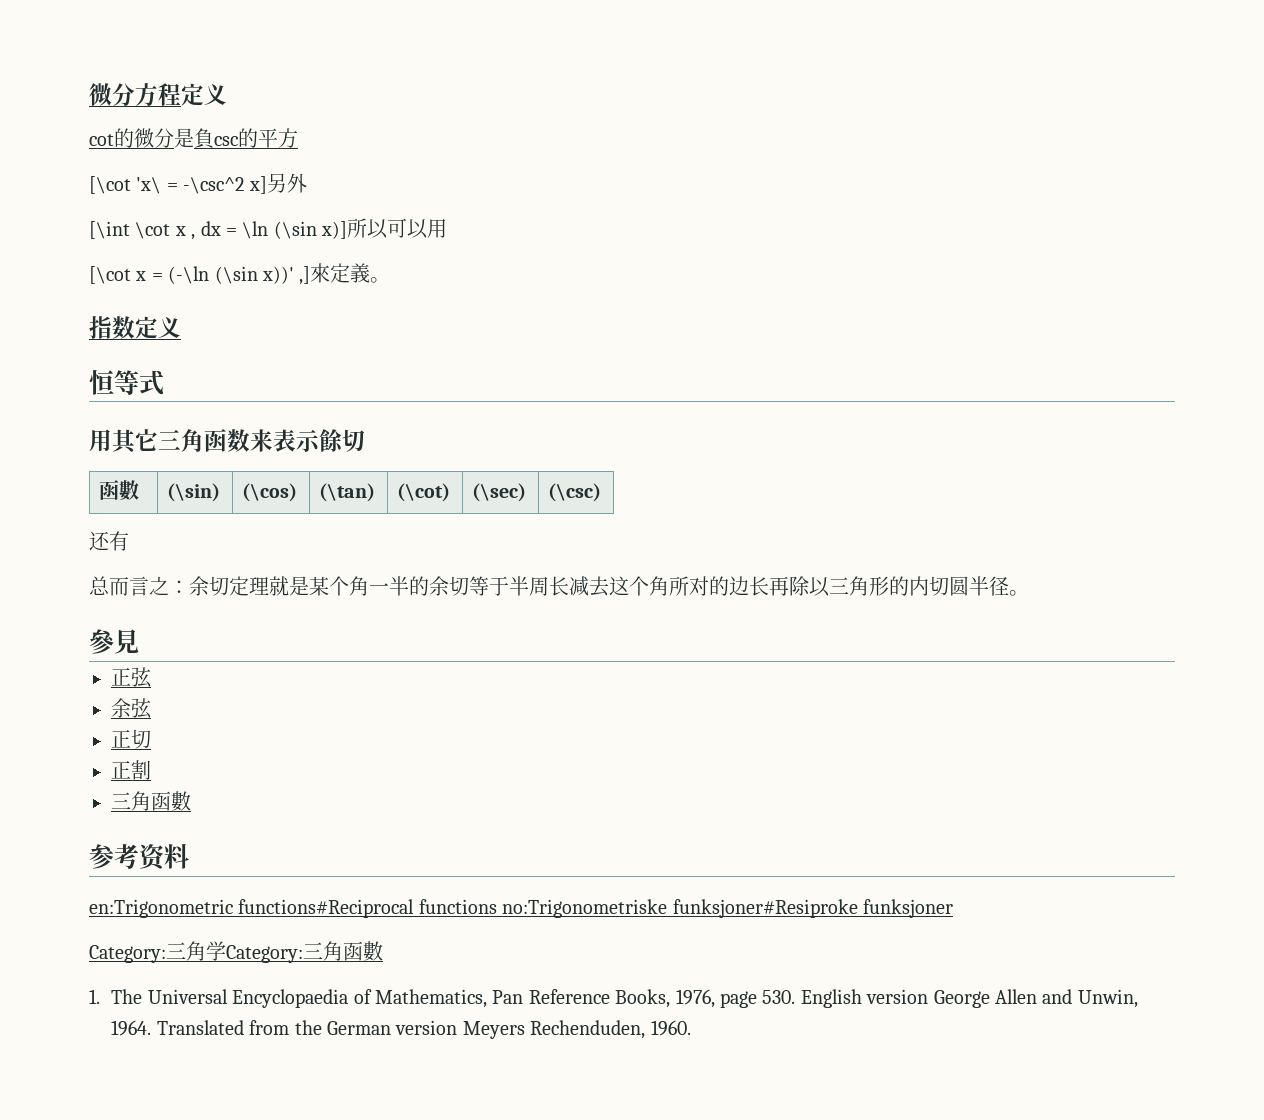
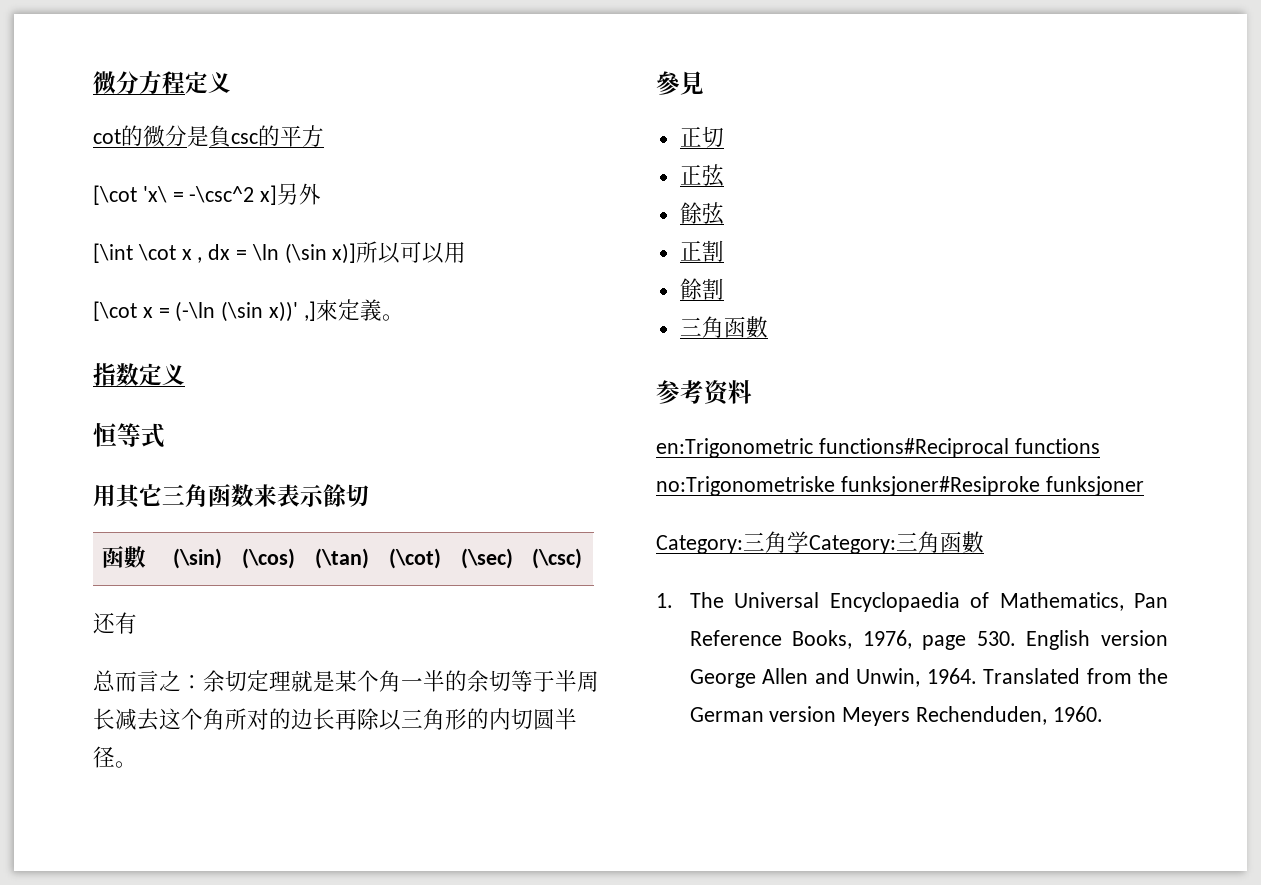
(139, 641) none -> [679,126,724,148] // 正切
[111,698,131,718] 余 -> [679,202,703,224] 餘
[131,729,151,749] [111,761,131,779] 切 // 正 -> [701,240,724,262] [679,278,703,300] 割 // 餘

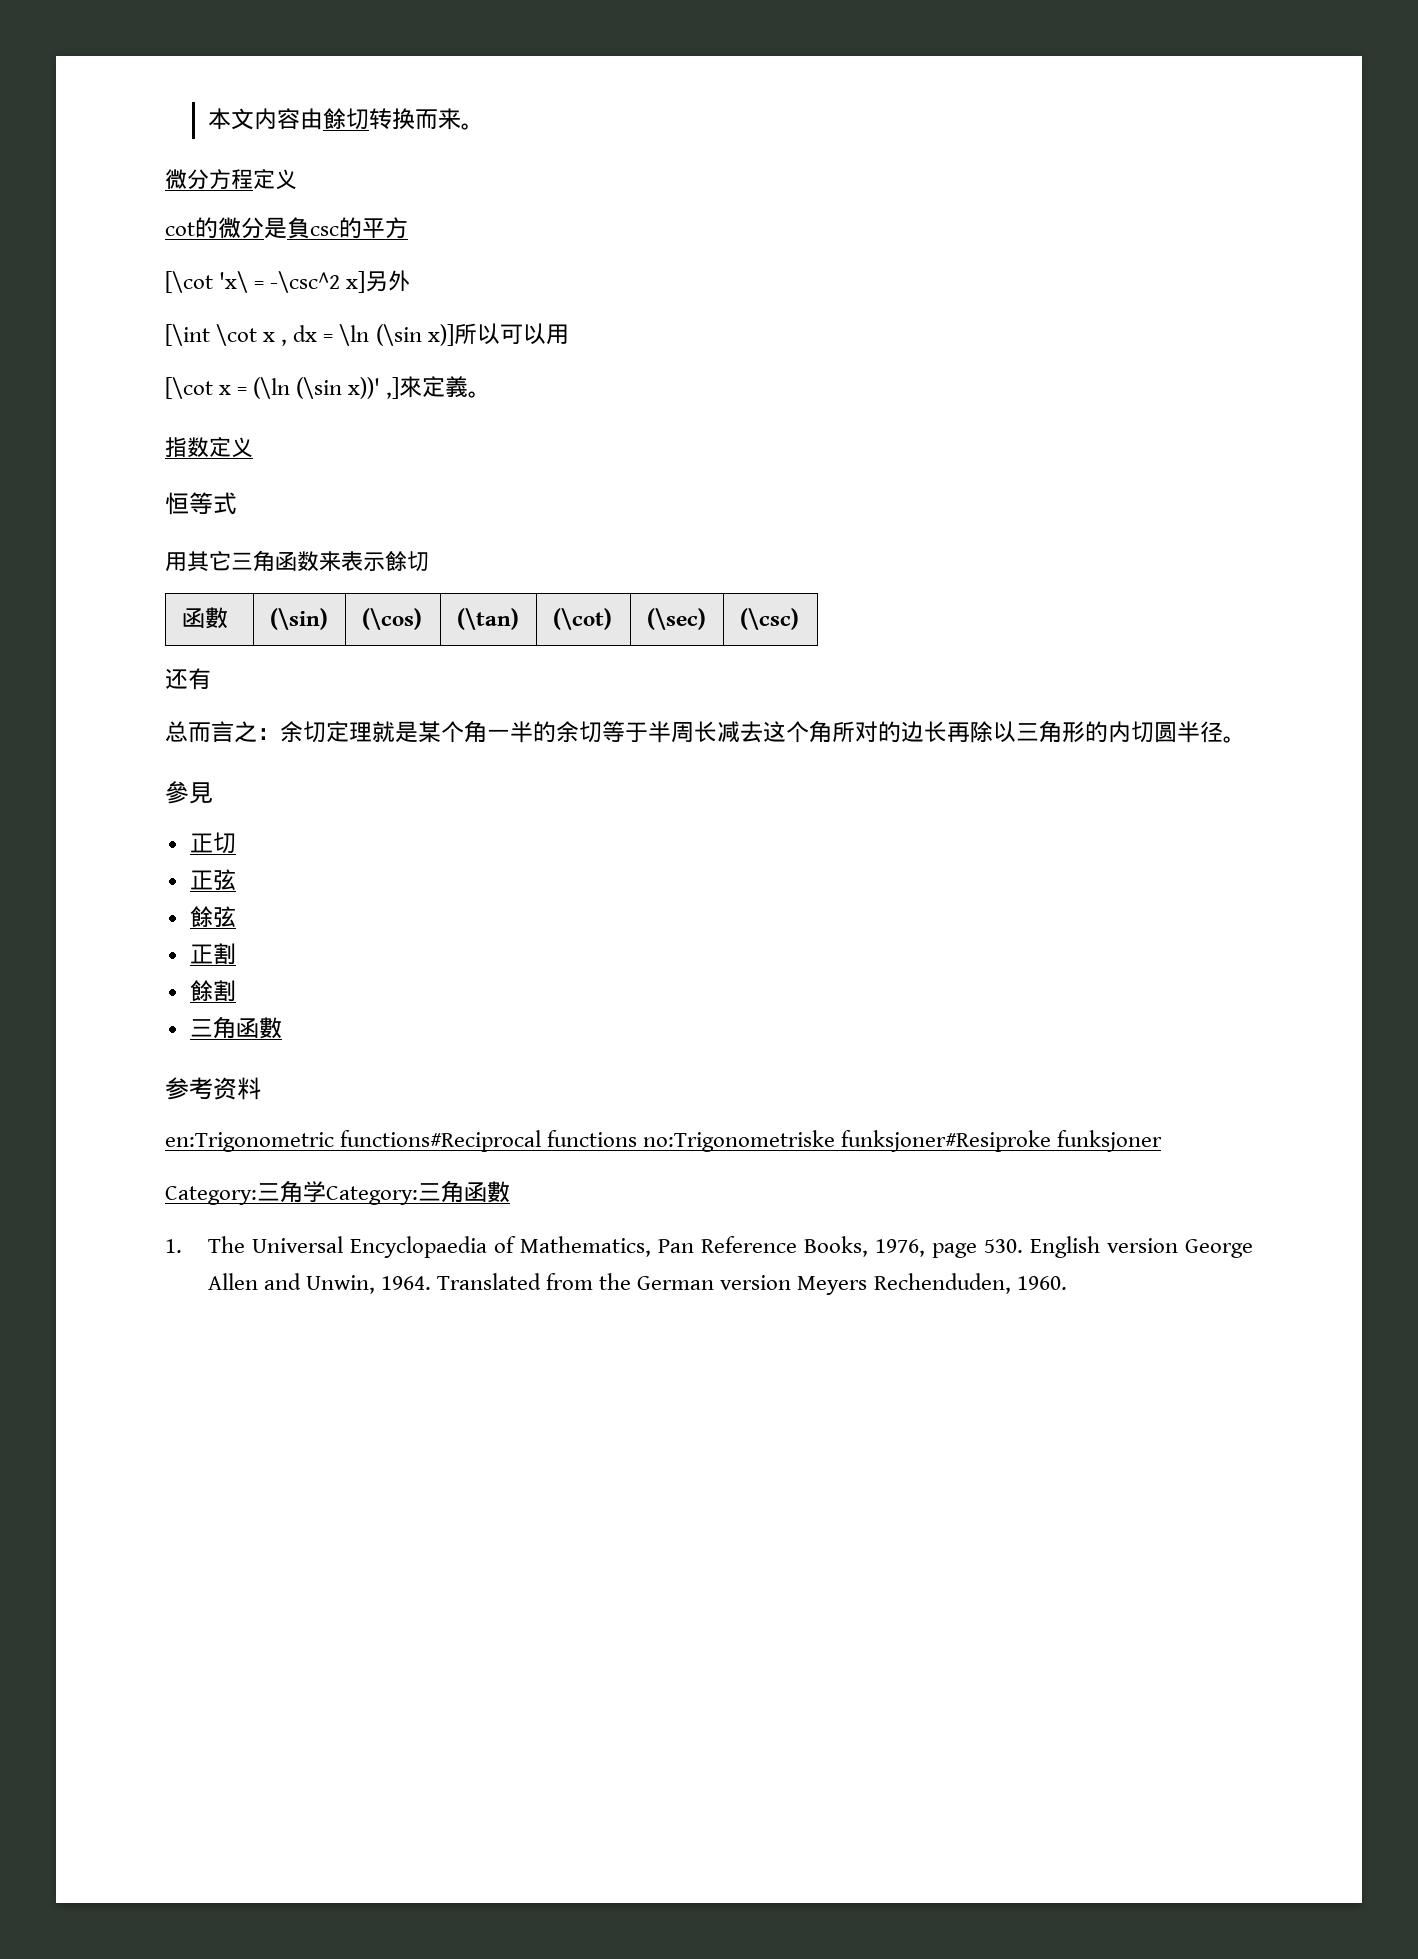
(93, 82) none -> [207,108,484,130] 本文内容由餘切转换而来。 //
[175,301,216,322] (-\ln -> [253,377,291,399] (\ln

